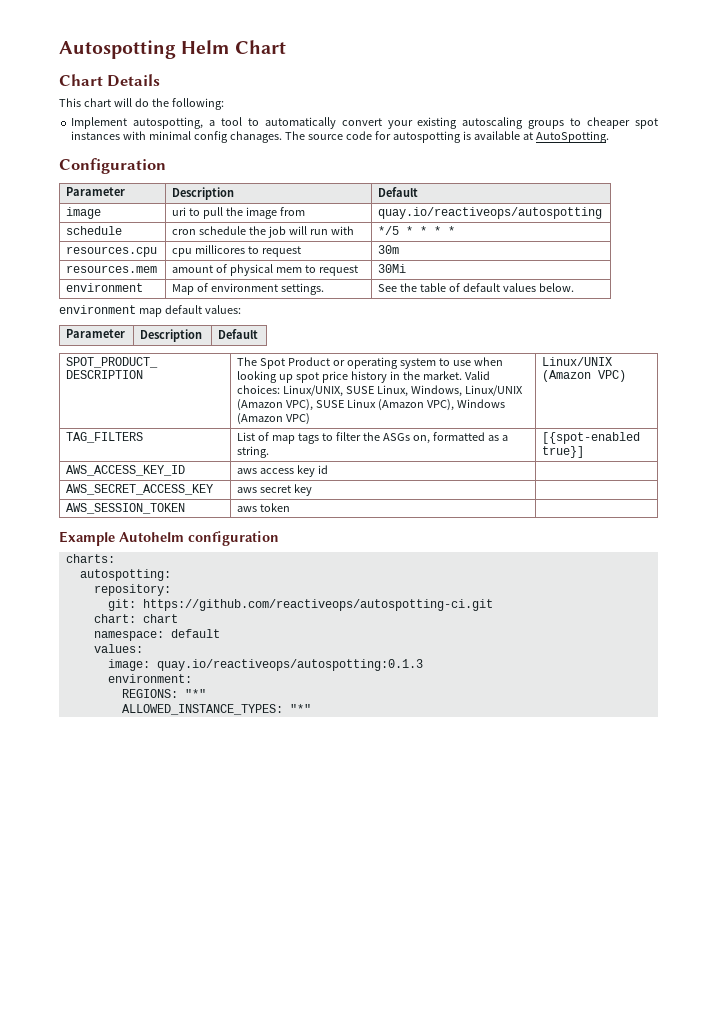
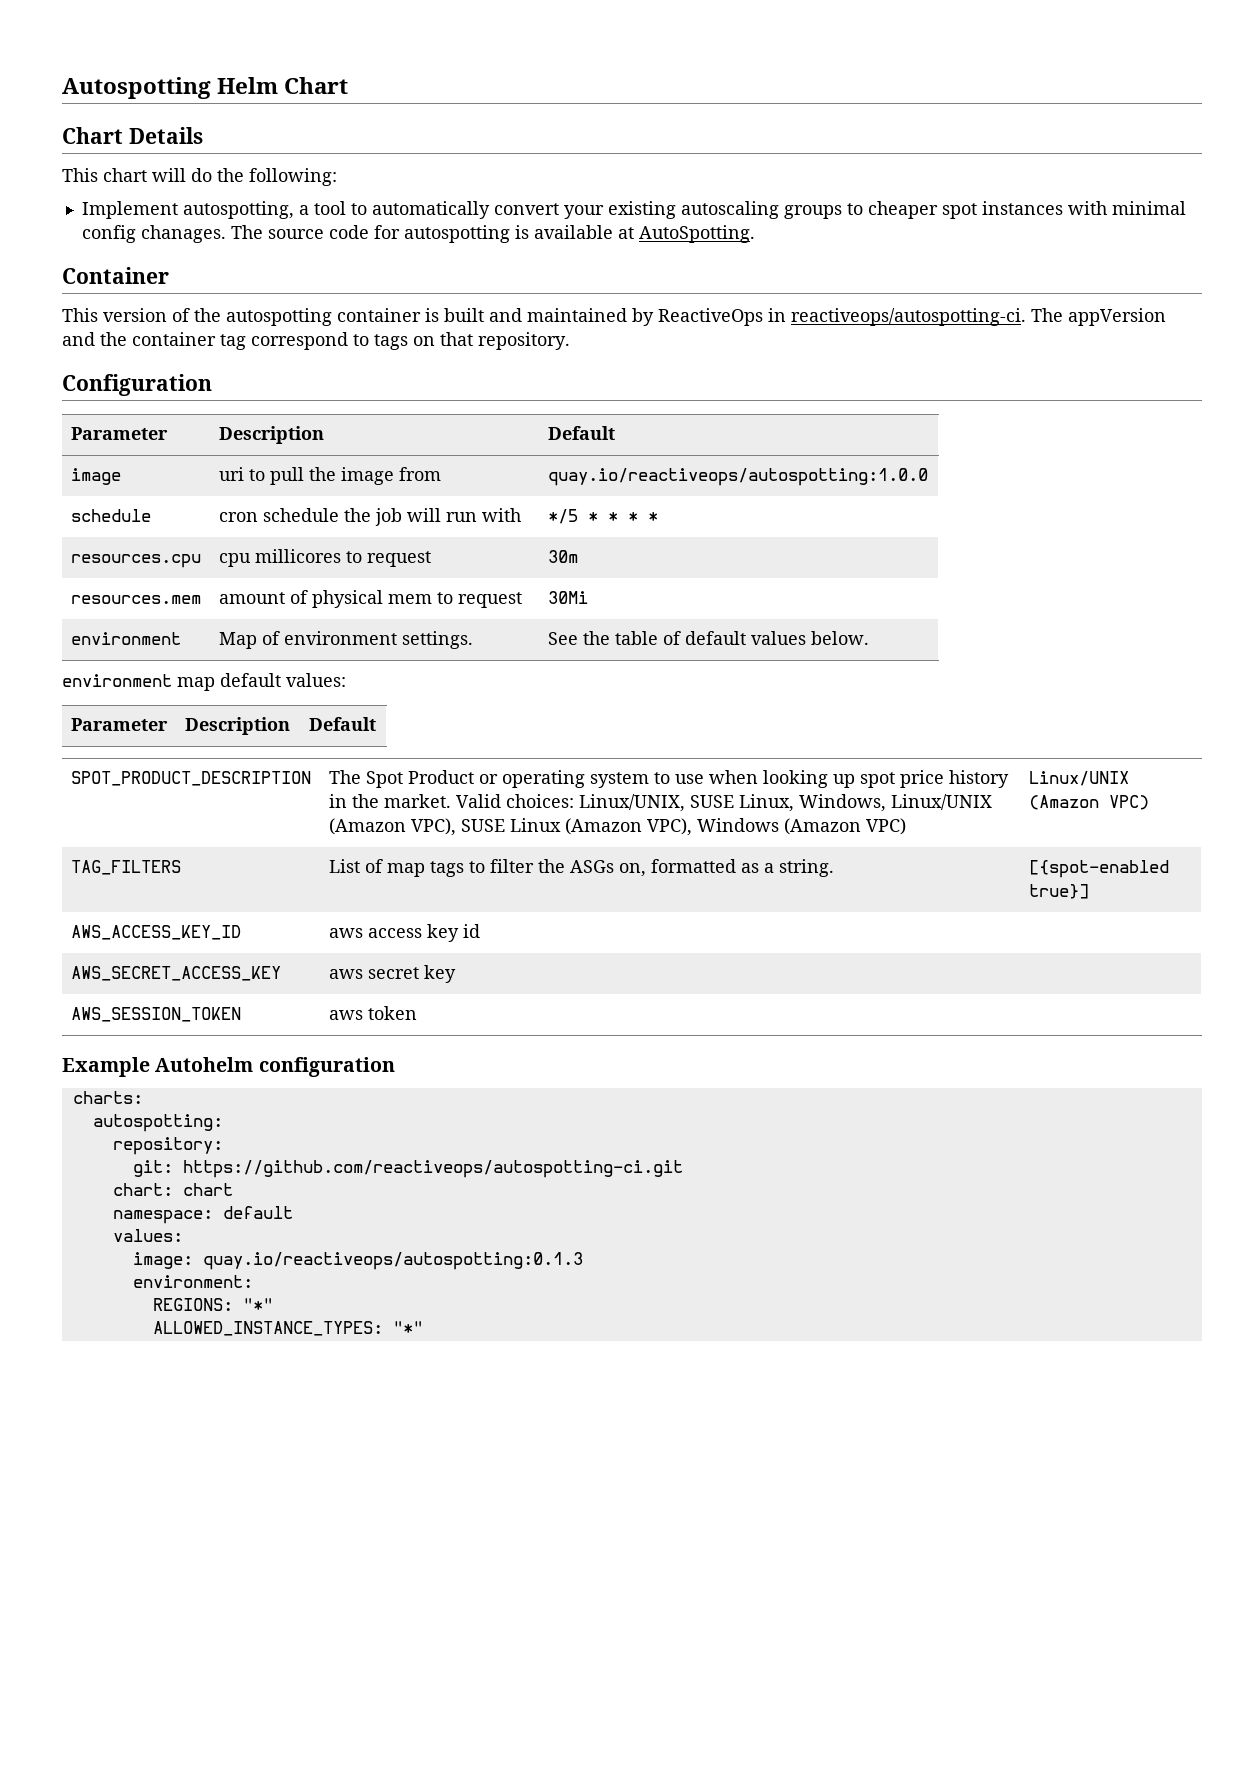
(609, 137) none -> [62,267,169,284] [62,308,1166,326] [62,332,570,350] // Container // This version of the autospotting container is built and maintained by ReactiveOps in reactiveops/autospotting-ci. The appVersion and the container tag correspond to tags on that repository.
[378,207,603,219] quay.io/reactiveops/autospotting -> [547,468,928,486] quay.io/reactiveops/autospotting:1.0.0

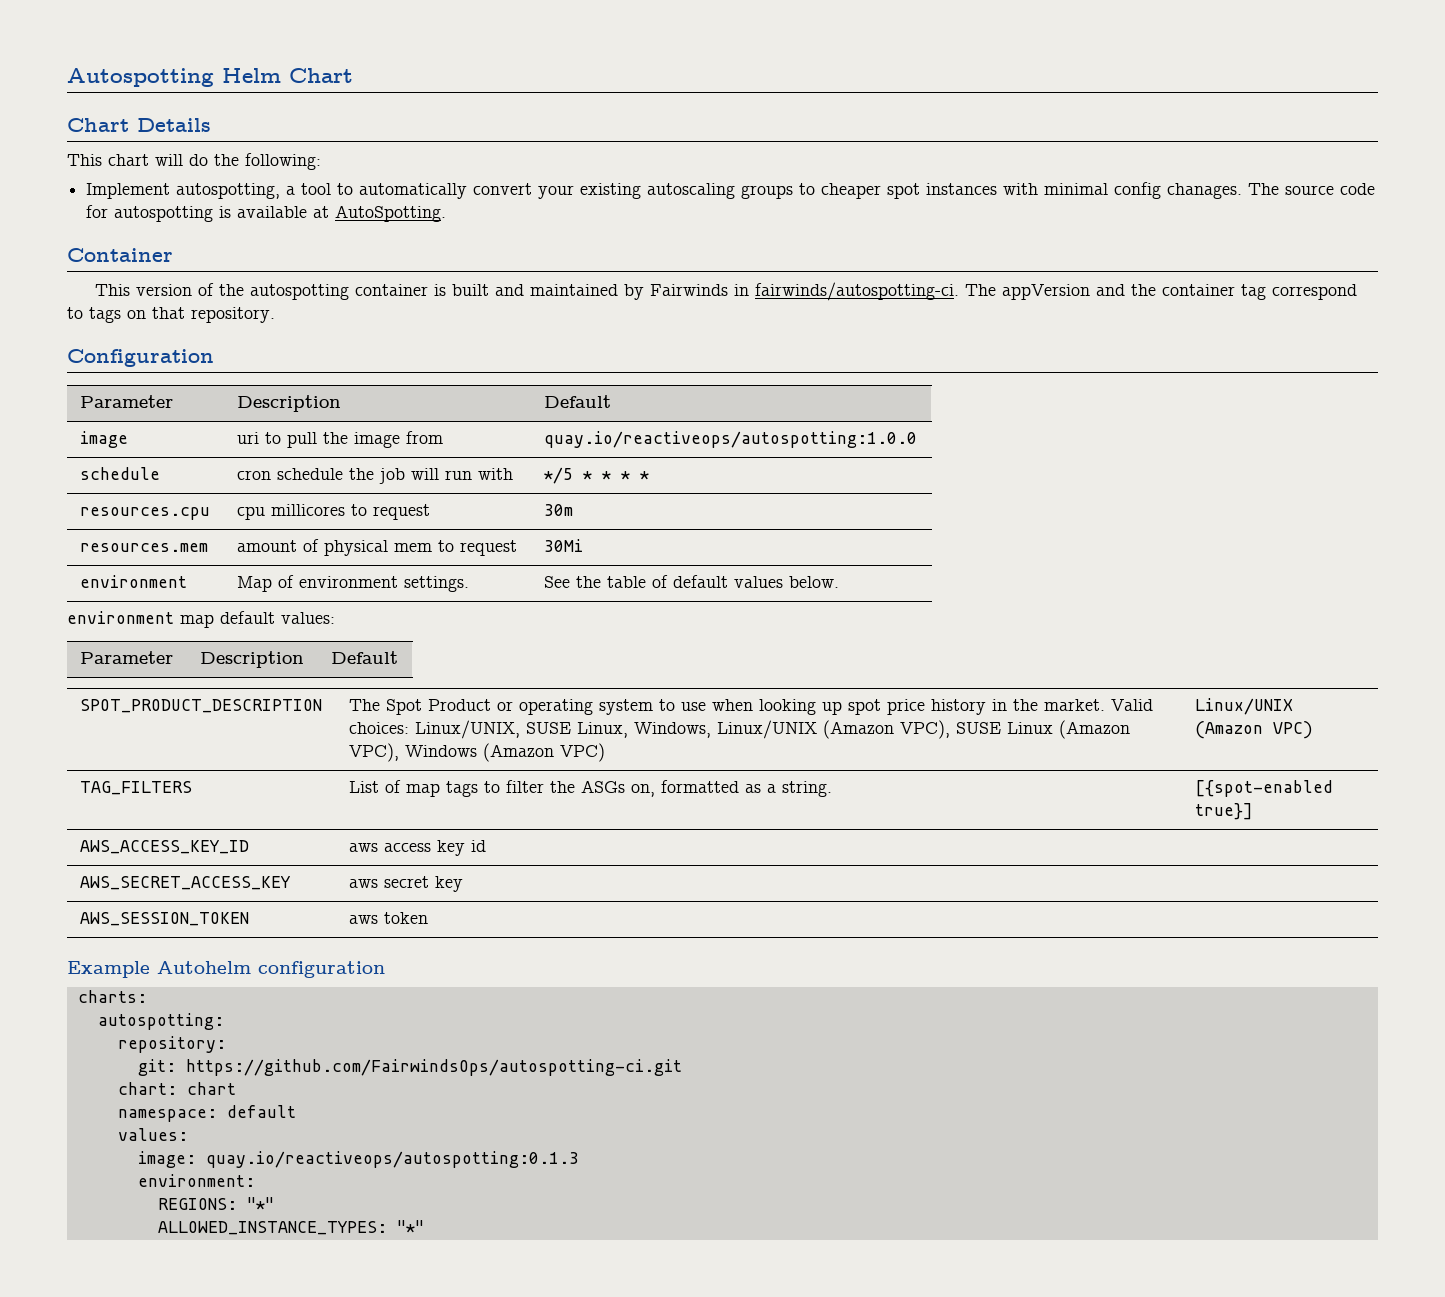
[658,308,1026,326] ReactiveOps in reactiveops/autospotting-ci. -> [650,282,960,301] Fairwinds in fairwinds/autospotting-ci.
[182,1160,683,1178] https://github.com/reactiveops/autospotting-ci.git -> [185,1059,682,1076] https://github.com/FairwindsOps/autospotting-ci.git

